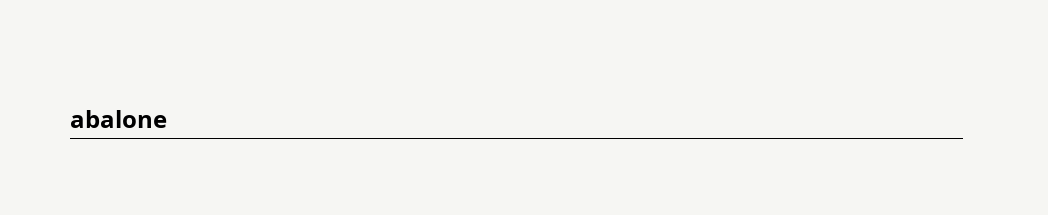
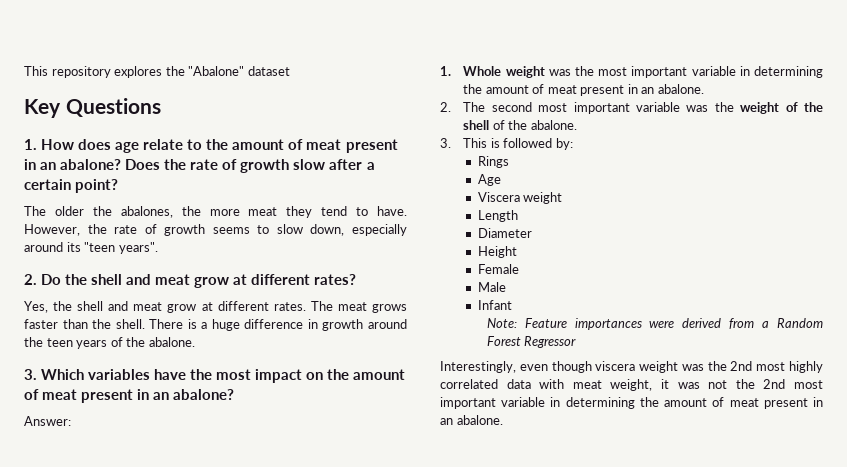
[70,110,167,128] abalone -> [24,66,290,78] [24,98,161,118] [24,139,398,153] [24,159,375,173] [24,179,119,193] [24,206,407,218] [24,224,408,236] [24,242,158,254] [24,274,357,288] [24,301,407,313] [24,319,407,331] [24,337,195,349] [24,369,406,383] [24,389,235,403] [24,416,71,426] [440,66,823,78] [463,84,704,96] [440,102,823,114] [463,120,577,130] [440,138,573,150] [477,156,509,168] [477,174,501,186] [477,192,563,204] [477,210,518,222] [477,228,532,238] [477,246,517,258] [477,264,519,274] [477,282,506,292] [477,300,512,310] [486,318,823,330] [486,336,577,348] [440,361,823,373] [440,379,823,391] [440,397,823,409] [440,415,503,425] This repository explores the "Abalone" dataset // Key Questions // 1. How does age relate to the amount of meat present in an abalone? Does the rate of growth slow after a certain point? // The older the abalones, the more meat they tend to have. However, the rate of growth seems to slow down, especially around its "teen years". // 2. Do the shell and meat grow at different rates? // Yes, the shell and meat grow at different rates. The meat grows faster than the shell. There is a huge difference in growth around the teen years of the abalone. // 3. Which variables have the most impact on the amount of meat present in an abalone? // Answer: // 1. Whole weight was the most important variable in determining the amount of meat present in an abalone. // 2. The second most important variable was the weight of the shell of the abalone. // 3. This is followed by: // Rings // Age // Viscera weight // Length // Diameter // Height // Female // Male // Infant // Note: Feature importances were derived from a Random Forest Regressor // Interestingly, even though viscera weight was the 2nd most highly correlated data with meat weight, it was not the 2nd most important variable in determining the amount of meat present in an abalone.

